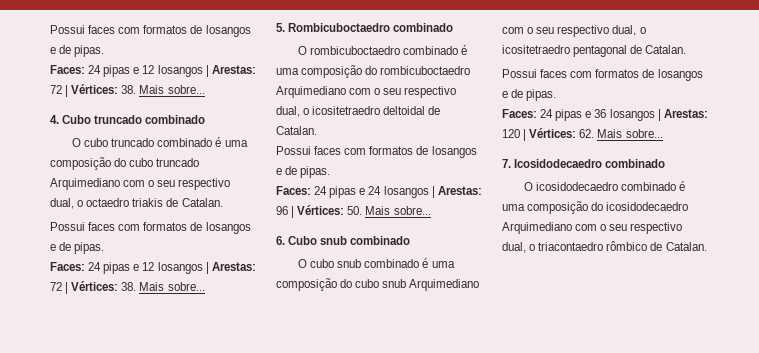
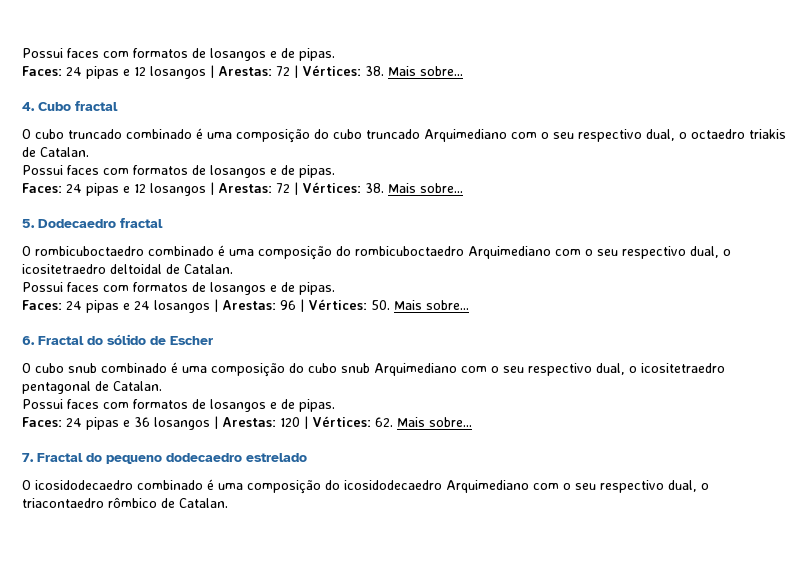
[94,115,206,124] truncado combinado -> [75,101,118,111] fractal
[288,23,454,32] Rombicuboctaedro combinado -> [38,218,163,228] Dodecaedro fractal
[288,236,411,245] Cubo snub combinado -> [38,334,213,345] Fractal do sólido de Escher
[514,159,666,168] Icosidodecaedro combinado -> [37,453,307,464] Fractal do pequeno dodecaedro estrelado

